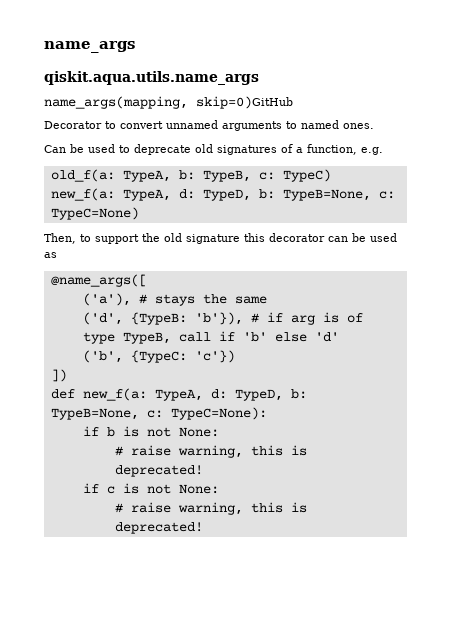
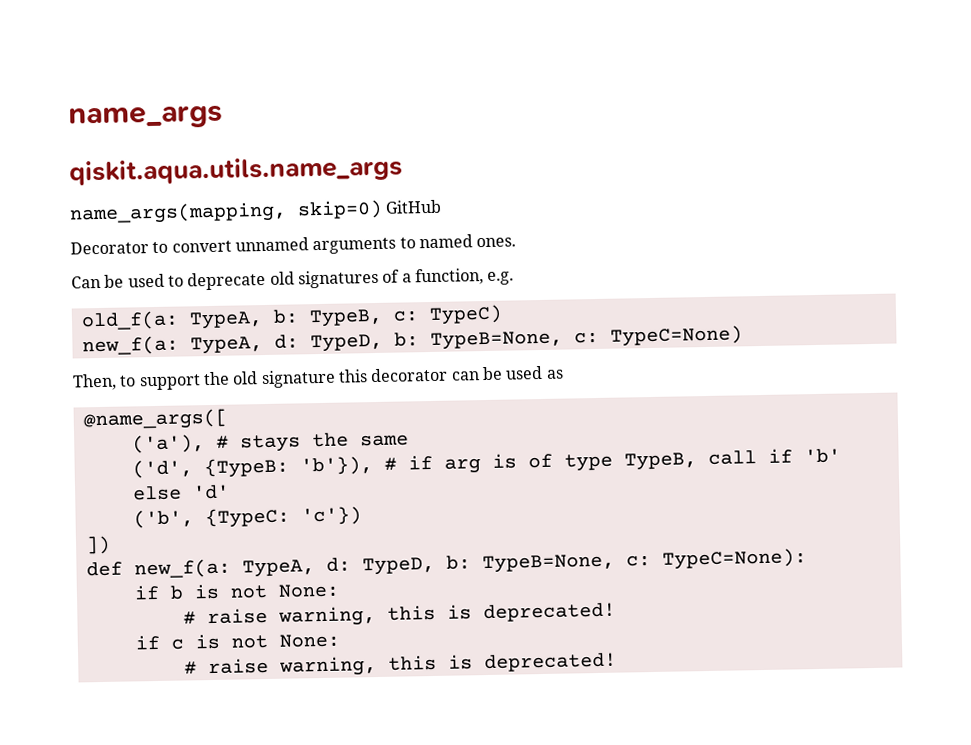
[196,96,293,109] skip=0)GitHub -> [297,199,443,220] skip=0) GitHub

